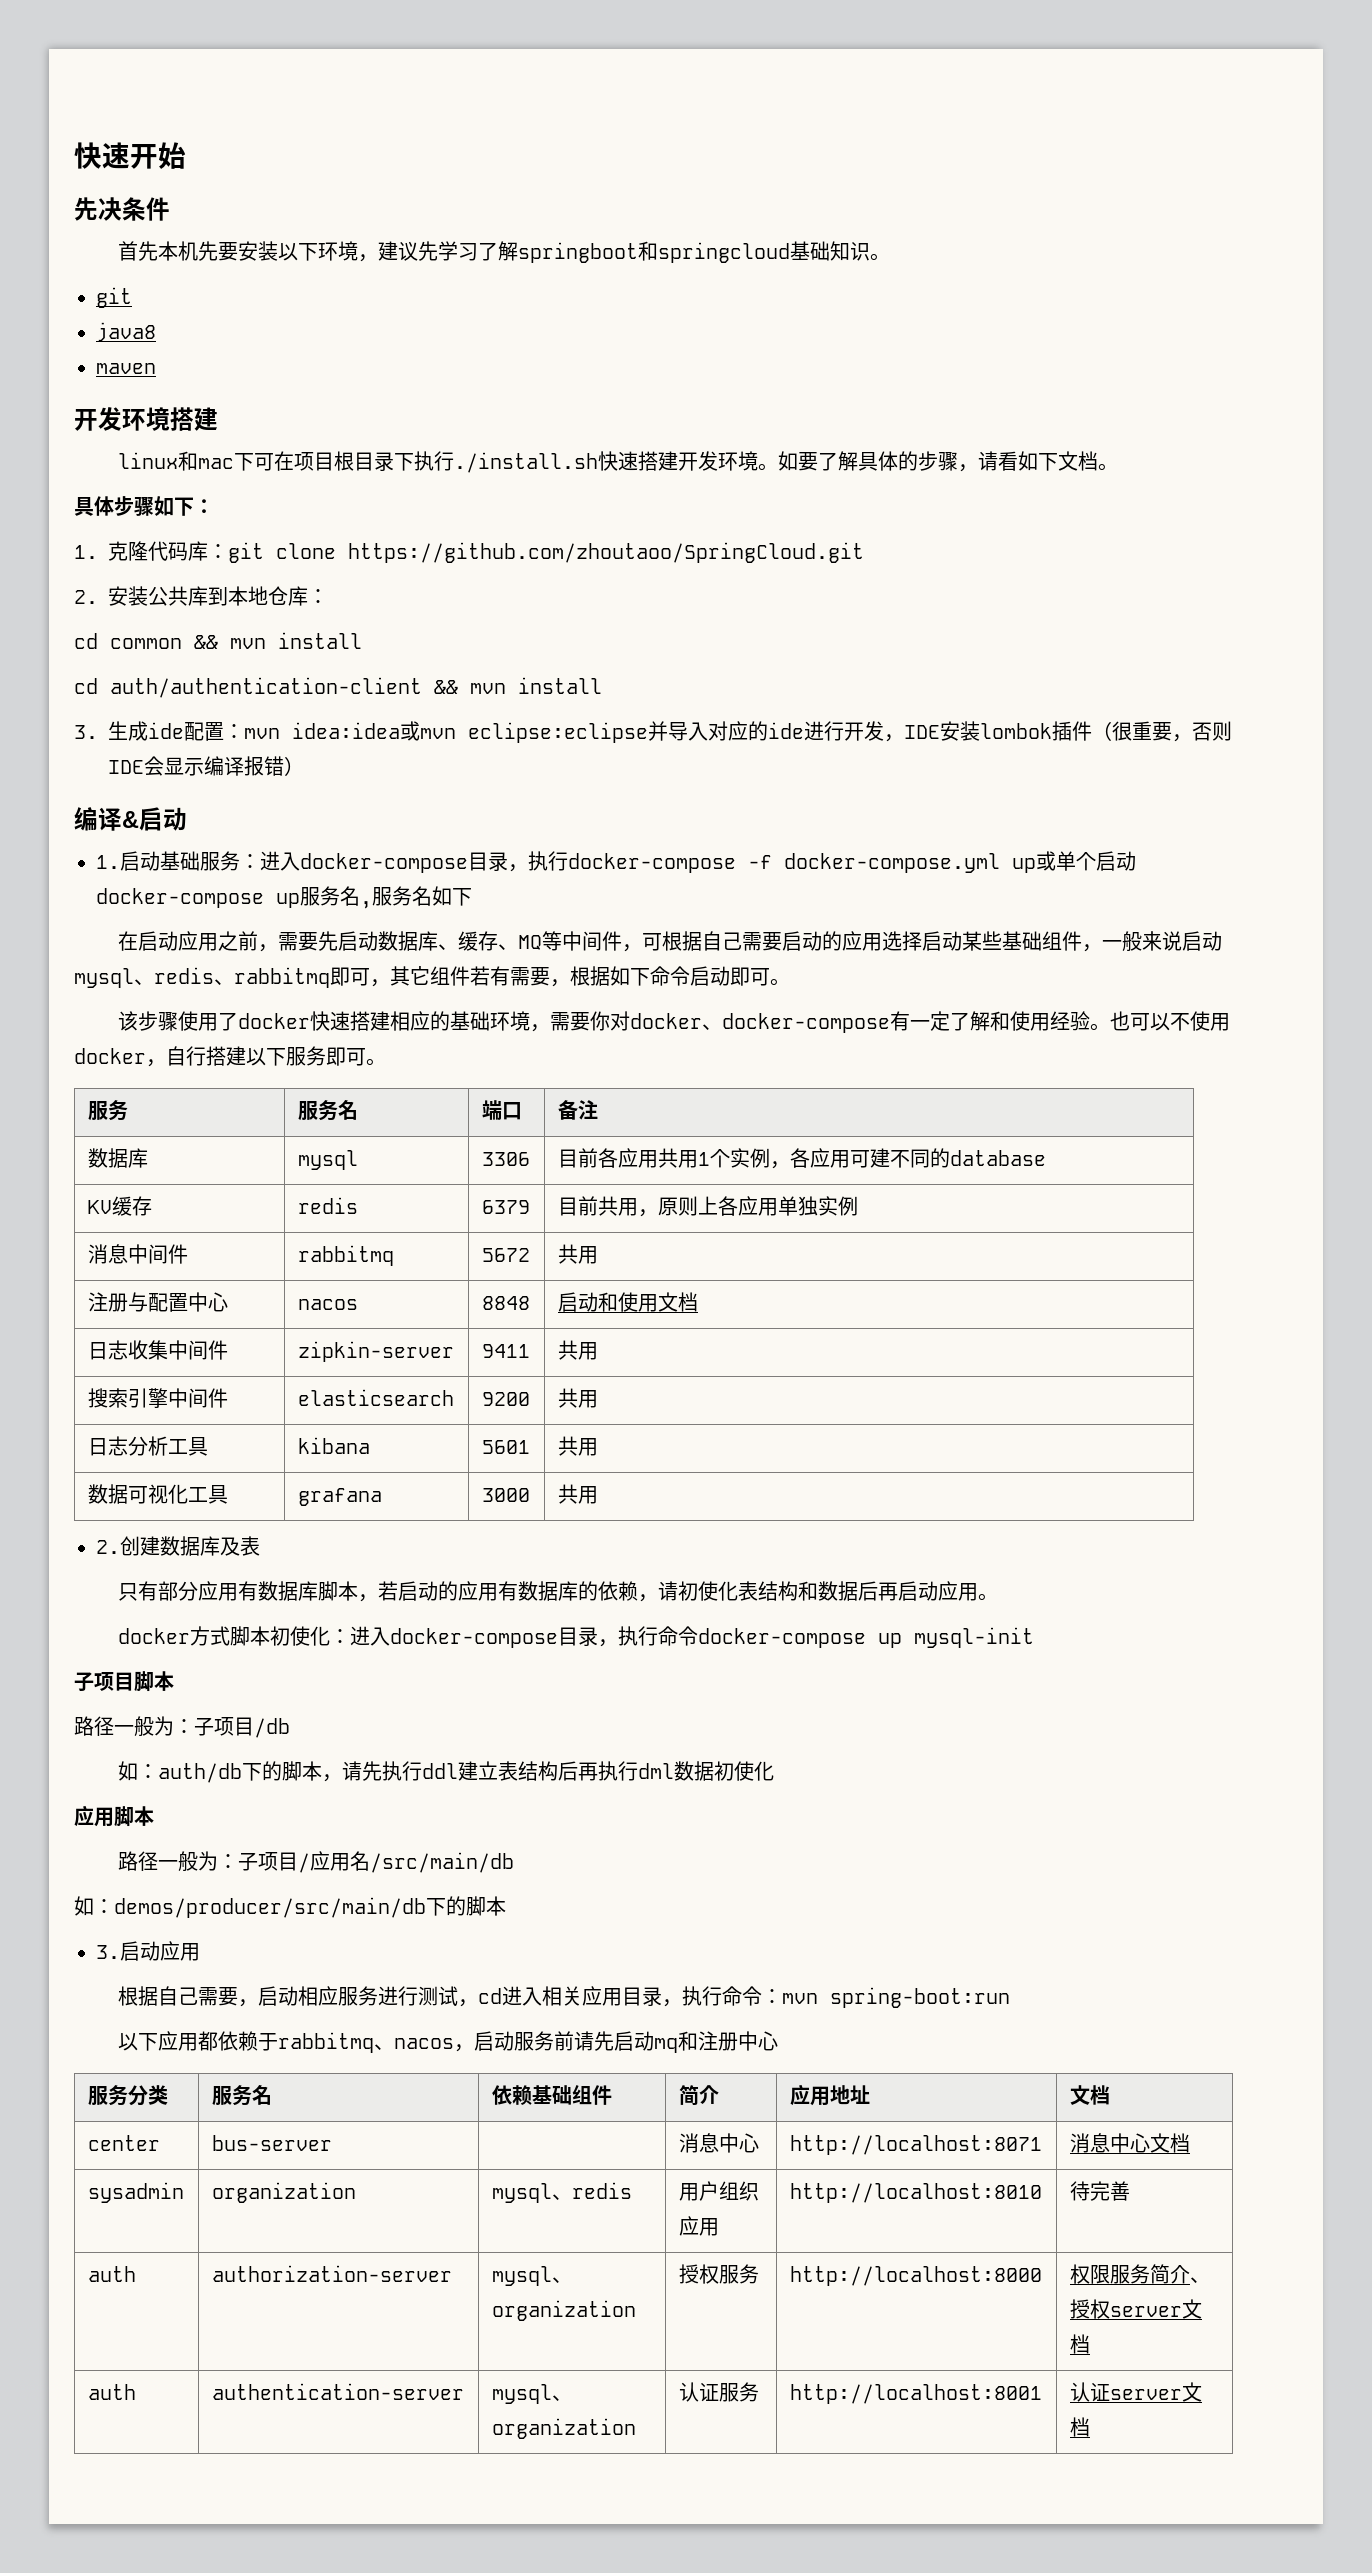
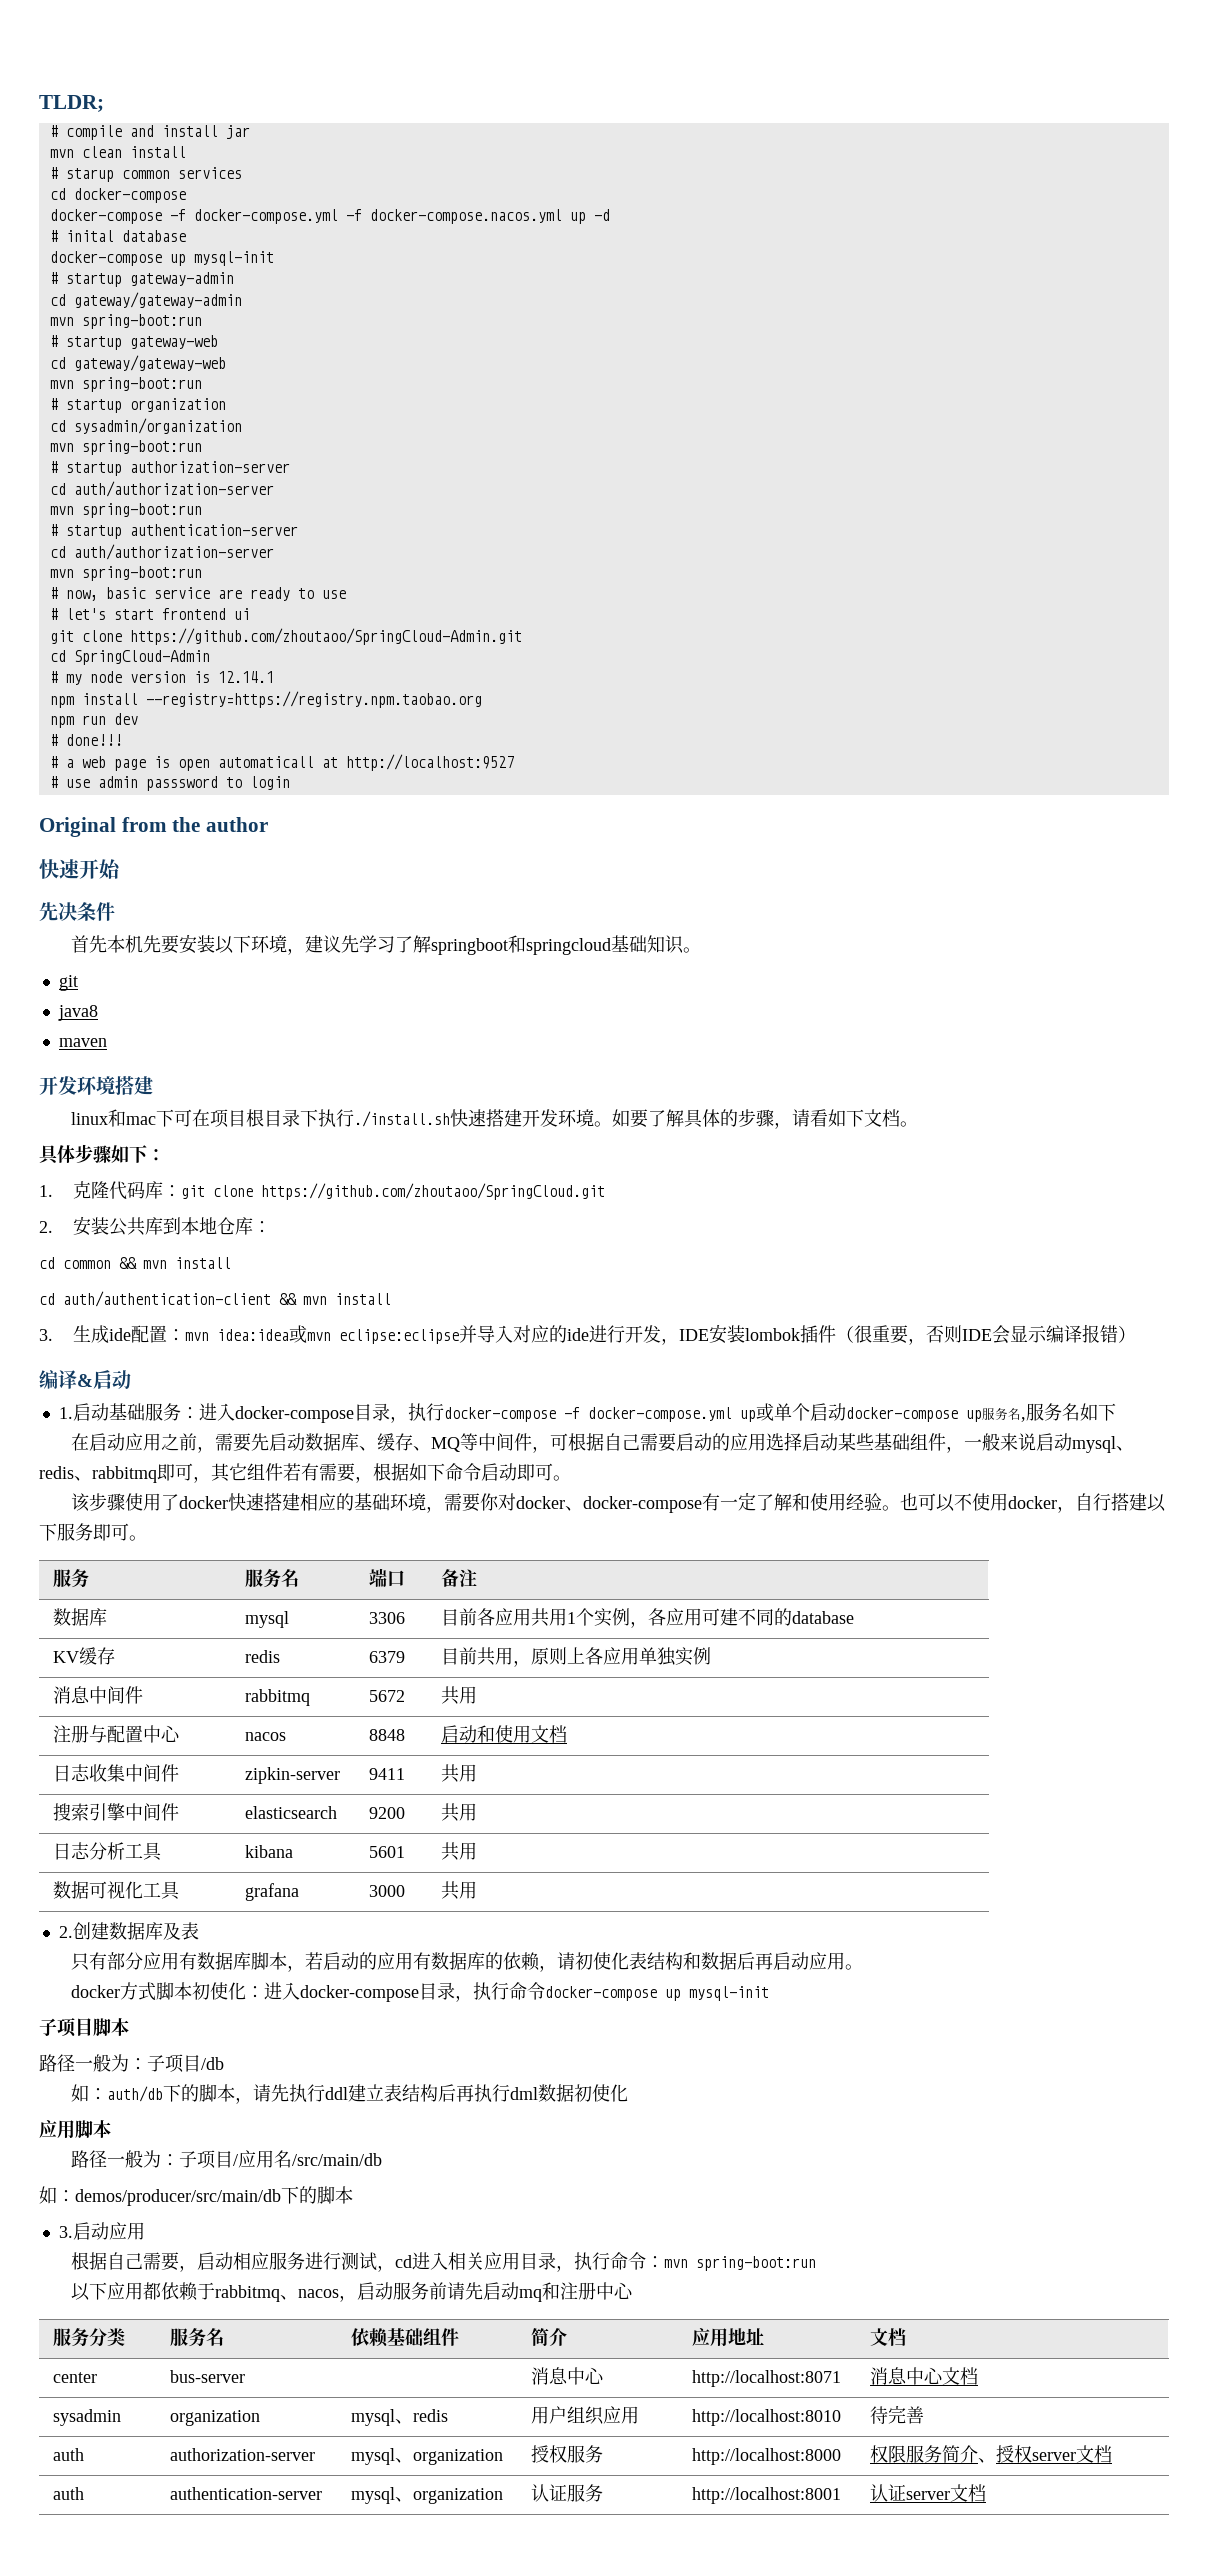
(74, 155) none -> [39,95,104,112] [49,125,250,140] [49,146,186,158] [49,167,242,182] [49,188,186,203] [49,209,610,224] [49,230,186,242] [49,251,274,266] [49,272,234,287] [49,292,242,308] [49,314,202,329] [49,335,218,350] [49,355,226,371] [49,377,202,392] [49,398,226,413] [49,418,242,434] [49,440,202,455] [49,461,290,476] [49,481,274,497] [49,503,202,518] [49,524,298,539] [49,544,274,560] [49,566,202,581] [49,587,346,601] [49,608,250,620] [49,628,522,645] [49,650,210,665] [49,671,274,685] [49,691,482,708] [49,713,138,728] [49,734,122,746] [49,754,514,771] [49,776,290,791] [39,817,269,837] TLDR; // # compile and install jar // mvn clean install // # starup common services // cd docker-compose // docker-compose -f docker-compose.yml -f docker-compose.nacos.yml up -d // # inital database // docker-compose up mysql-init // # startup gateway-admin // cd gateway/gateway-admin // mvn spring-boot:run // # startup gateway-web // cd gateway/gateway-web // mvn spring-boot:run // # startup organization // cd sysadmin/organization // mvn spring-boot:run // # startup authorization-server // cd auth/authorization-server // mvn spring-boot:run // # startup authentication-server // cd auth/authorization-server // mvn spring-boot:run // # now, basic service are ready to use // # let's start frontend ui // git clone https://github.com/zhoutaoo/SpringCloud-Admin.git // cd SpringCloud-Admin // # my node version is 12.14.1 // npm install --registry=https://registry.npm.taobao.org // npm run dev // # done!!! // # a web page is open automaticall at http://localhost:9527 // # use admin passsword to login // Original from the author //

